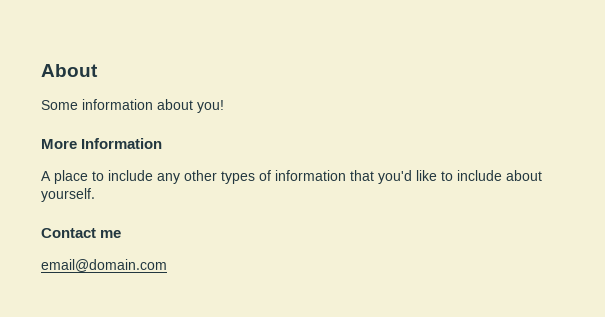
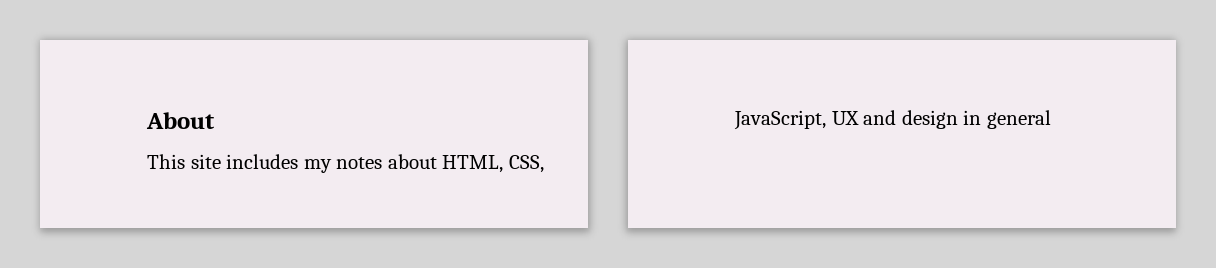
[41,99,224,113] [41,138,163,149] [41,170,542,184] [41,188,95,202] [41,228,122,238] [41,259,167,272] Some information about you! // More Information // A place to include any other types of information that you'd like to include about yourself. // Contact me // email@domain.com -> [147,154,544,173] [734,110,1051,130] This site includes my notes about HTML, CSS, JavaScript, UX and design in general

